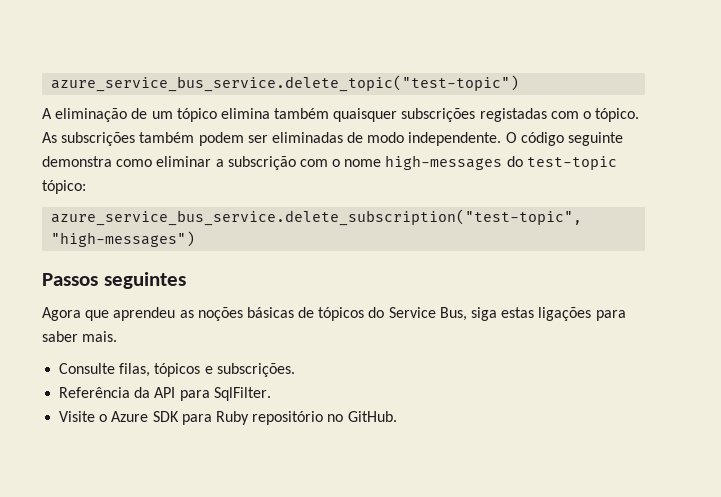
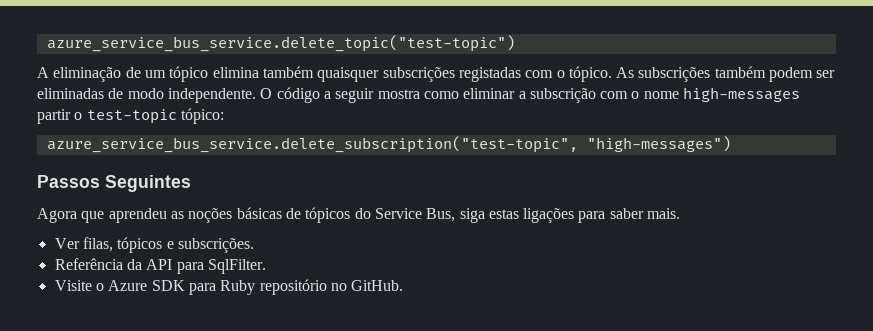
[568,132,624,146] [42,156,112,167] seguinte demonstra -> [323,88,420,103] a seguir mostra
[506,156,523,167] do -> [37,109,83,124] partir o
[103,272,186,289] seguintes -> [105,175,191,192] Seguintes
[59,363,116,374] Consulte -> [54,238,80,249] Ver

